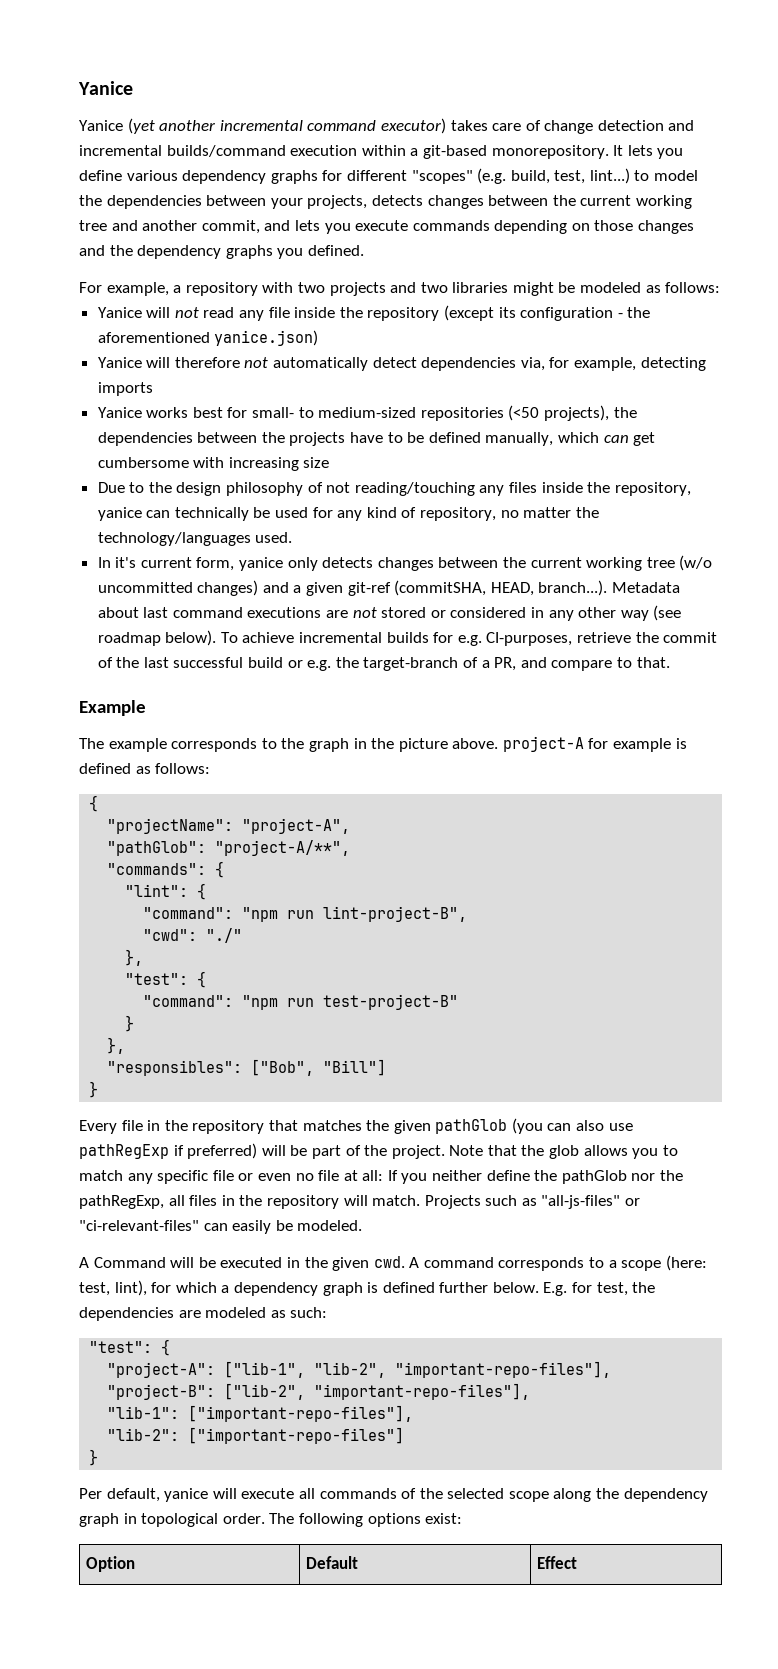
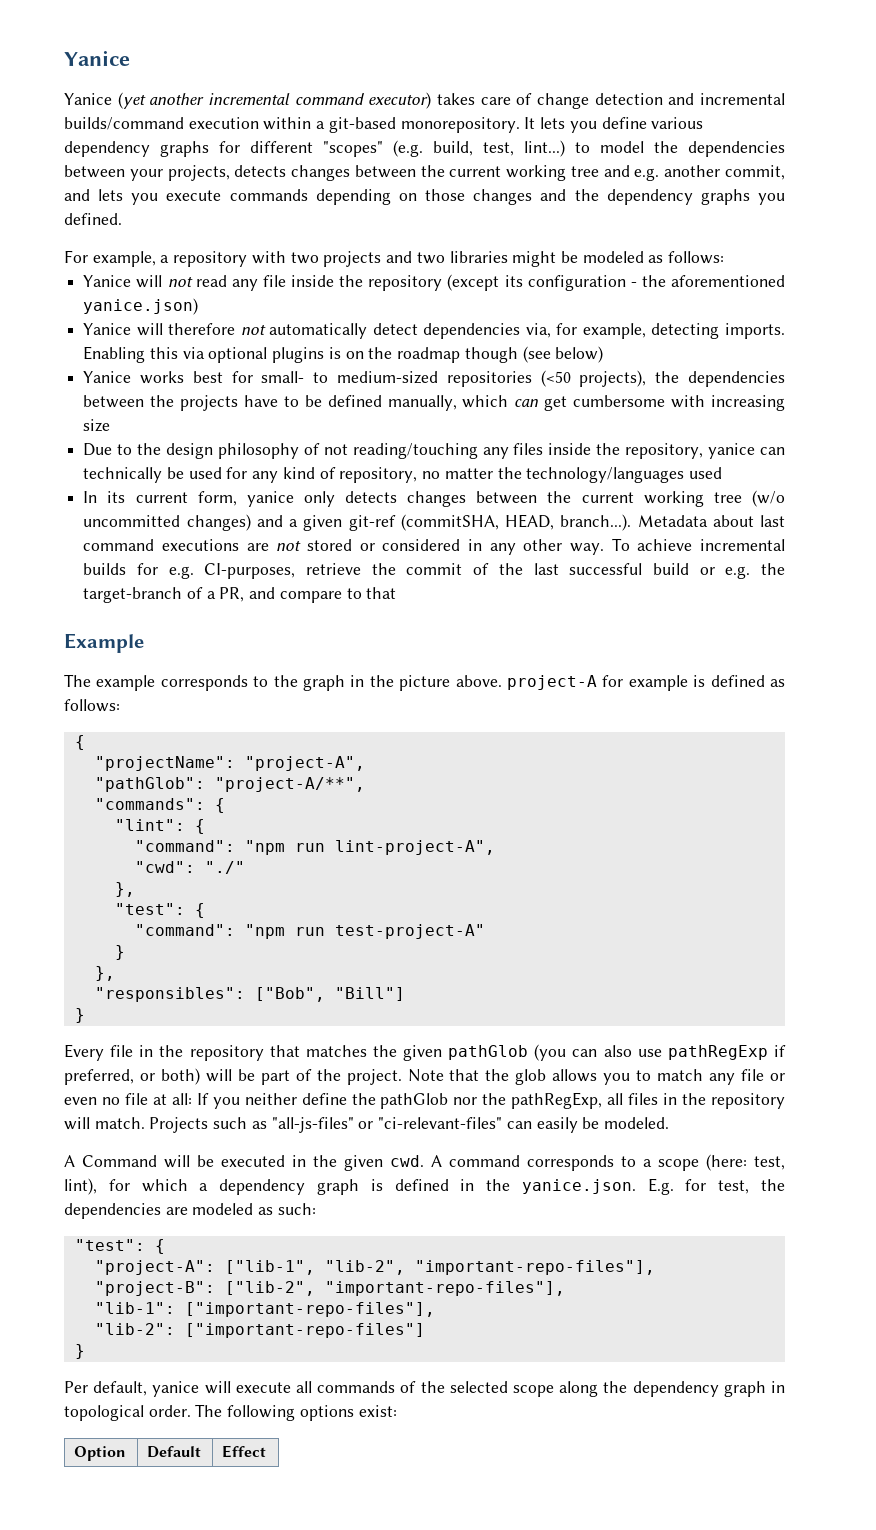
(138, 225) none -> [634,168,660,181] e.g.
[97,382,153,396] imports -> [724,323,785,339] [83,346,604,363] imports. Enabling this via optional plugins is on the roadmap though (see below)
[255,532,293,543] used. -> [688,467,722,479] used
[115,557,137,568] it's -> [107,491,126,503] its
[620,605,682,621] [97,630,217,646] way (see roadmap below). -> [569,543,604,555] way.
[636,657,670,668] that. -> [366,587,397,599] that
[323,906,468,922] lint-project-B", -> [334,840,495,855] lint-project-A",
[323,994,459,1010] test-project-B" -> [334,924,485,939] test-project-A"
[187,1143,258,1159] preferred) -> [64,1068,200,1085] preferred, or both)
[157,1170,209,1184] specific -> (736, 1079) none
[439,1282,539,1293] further below. -> [460,1179,636,1194] in the yanice.json.

